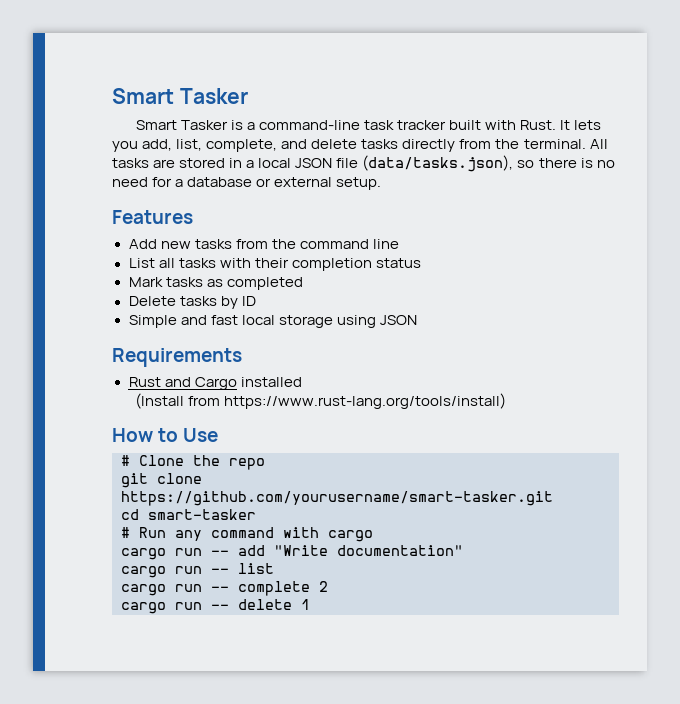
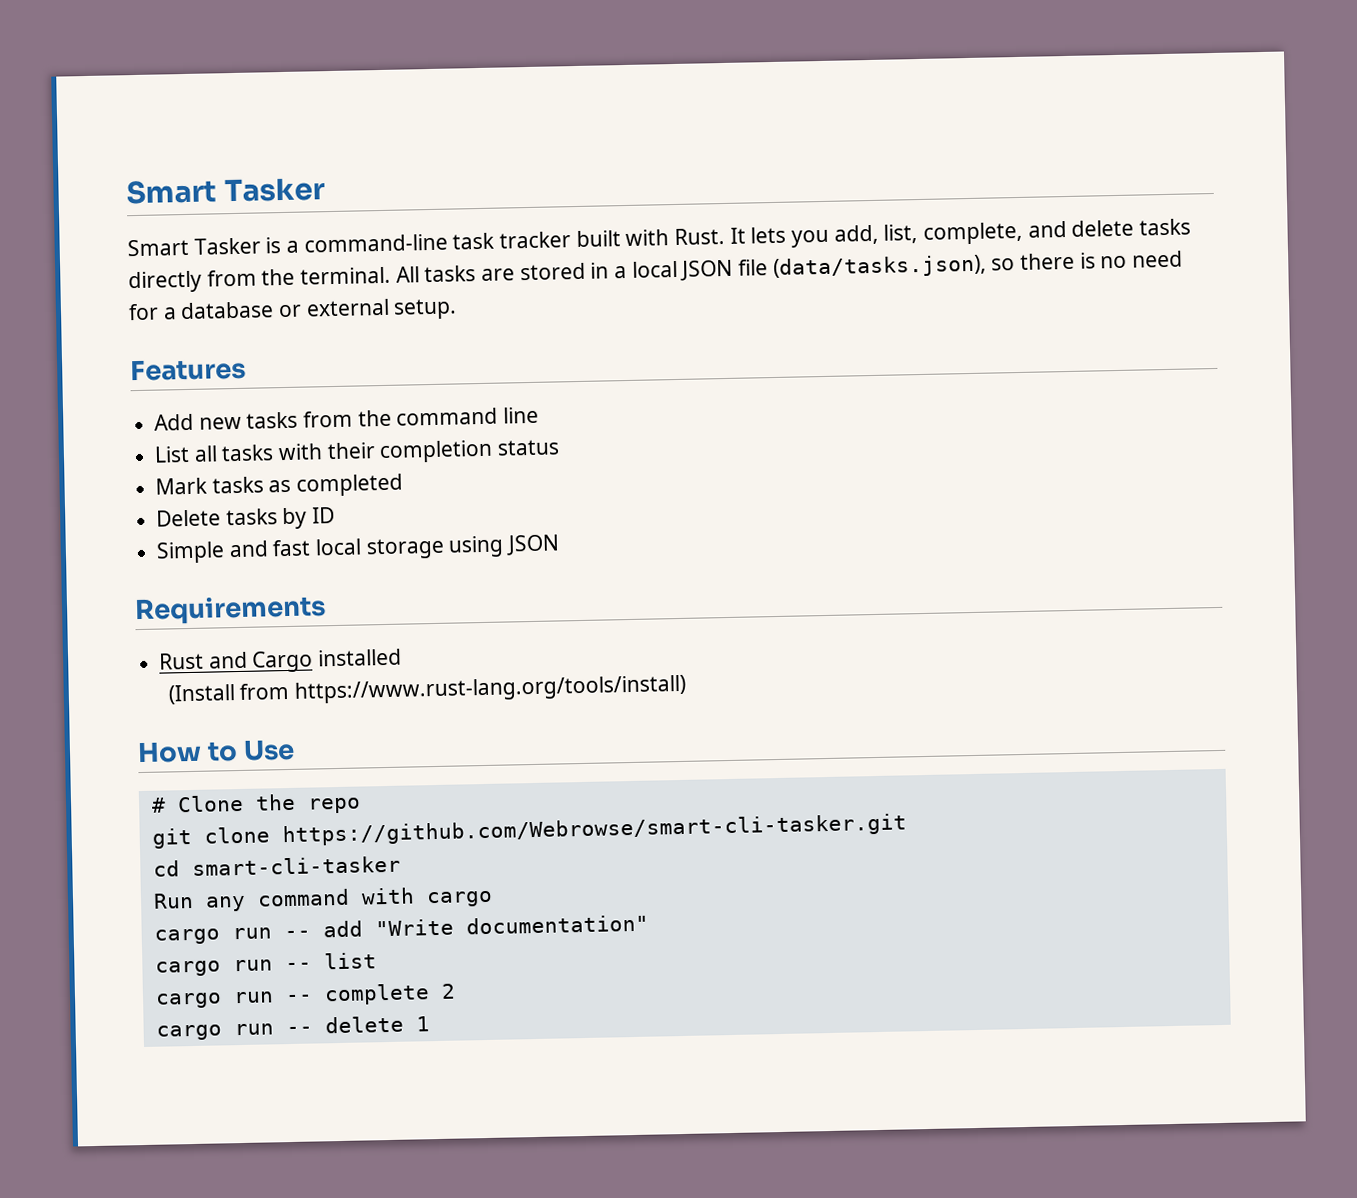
[121,491,553,506] https://github.com/yourusername/smart-tasker.git -> [281,813,907,847] https://github.com/Webrowse/smart-cli-tasker.git
[148,509,256,520] [121,527,130,538] smart-tasker // # -> [191,855,401,877] smart-cli-tasker //

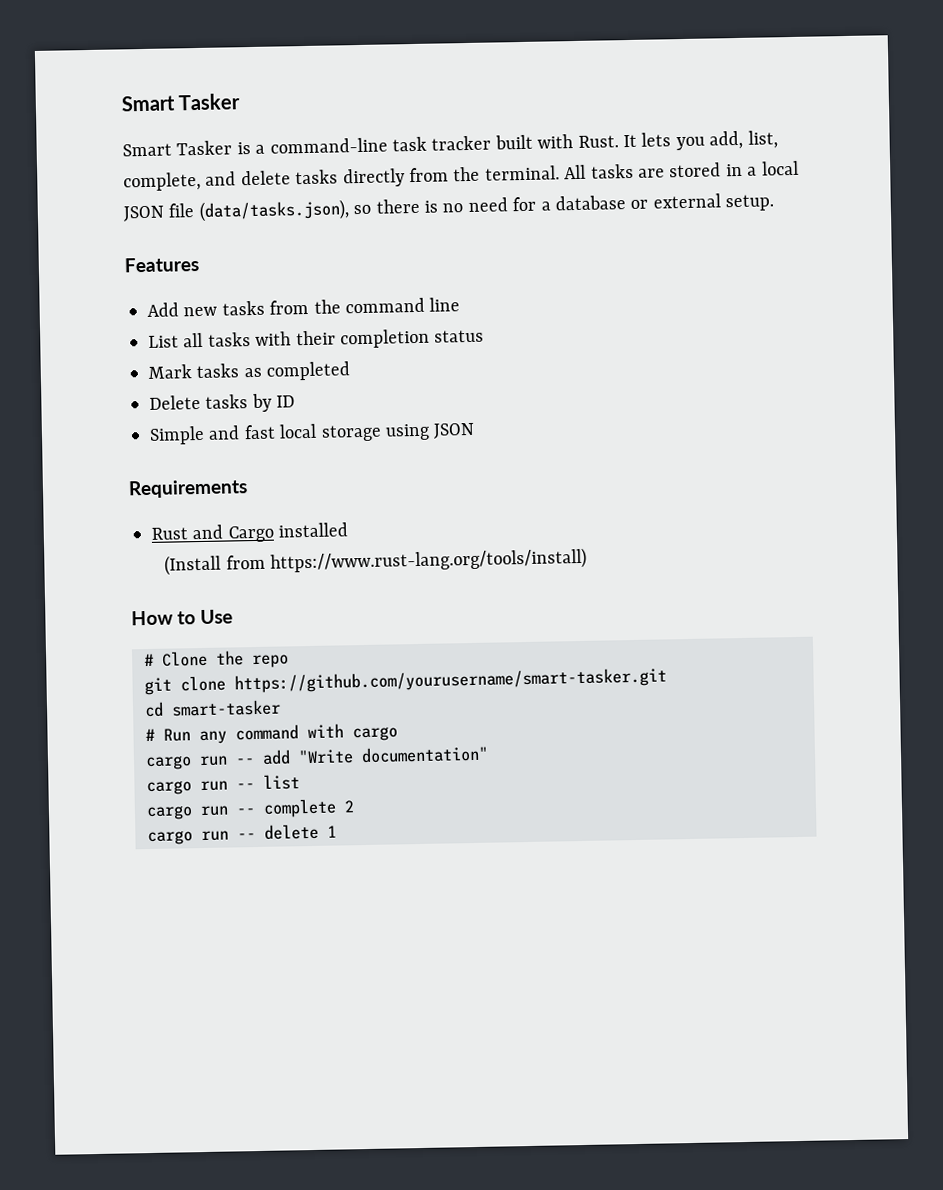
[281,813,907,847] https://github.com/Webrowse/smart-cli-tasker.git -> [234,667,667,694] https://github.com/yourusername/smart-tasker.git
[191,855,401,877] smart-cli-tasker // -> [171,699,281,717] [145,728,155,742] smart-tasker // #

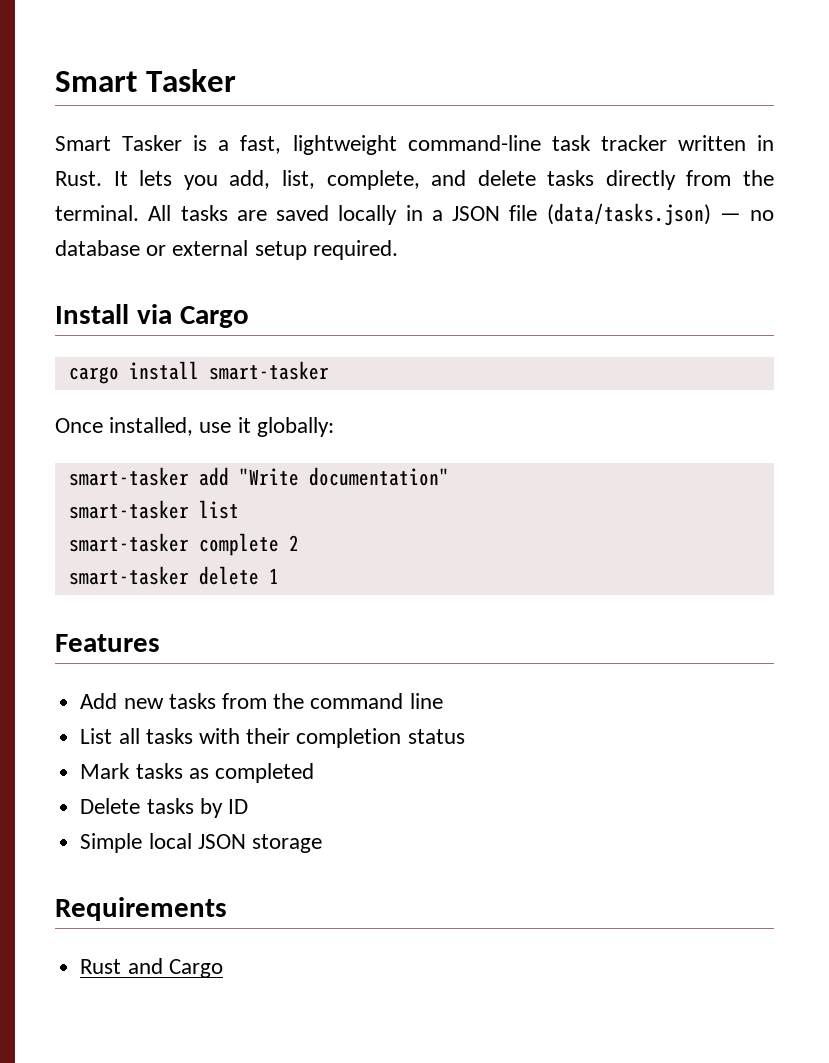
(266, 149) none -> [240,135,397,155] fast, lightweight
[494,134,574,150] built with -> [677,135,775,151] written in
[669,162,722,178] stored -> [276,205,398,225] saved locally
[761,160,799,176] local -> (443, 215) none
[198,193,775,222] (data/tasks.json), so there is no need for a database or external setup. -> [546,203,774,226] [55,240,398,260] [55,304,249,328] [68,361,329,384] [55,417,334,437] [68,467,449,486] [68,500,239,519] [68,533,299,556] [68,566,279,585] (data/tasks.json) — no database or external setup required. // Install via Cargo // cargo install smart-tasker // Once installed, use it globally: // smart-tasker add "Write documentation" // smart-tasker list // smart-tasker complete 2 // smart-tasker delete 1
[208,423,318,440] and fast local -> [148,833,246,849] local JSON
[385,422,476,441] using JSON -> (322, 843) none
[278,522,349,538] [164,547,587,576] [131,609,233,626] [144,650,289,669] [144,667,667,696] [144,699,281,718] [145,723,398,745] [145,745,489,771] [146,774,300,796] [146,798,354,821] [147,823,337,846] installed // (Install from https://www.rust-lang.org/tools/install) // How to Use // # Clone the repo // git clone https://github.com/yourusername/smart-tasker.git // cd smart-tasker // # Run any command with cargo // cargo run -- add "Write documentation" // cargo run -- list // cargo run -- complete 2 // cargo run -- delete 1 -> (223, 968) none

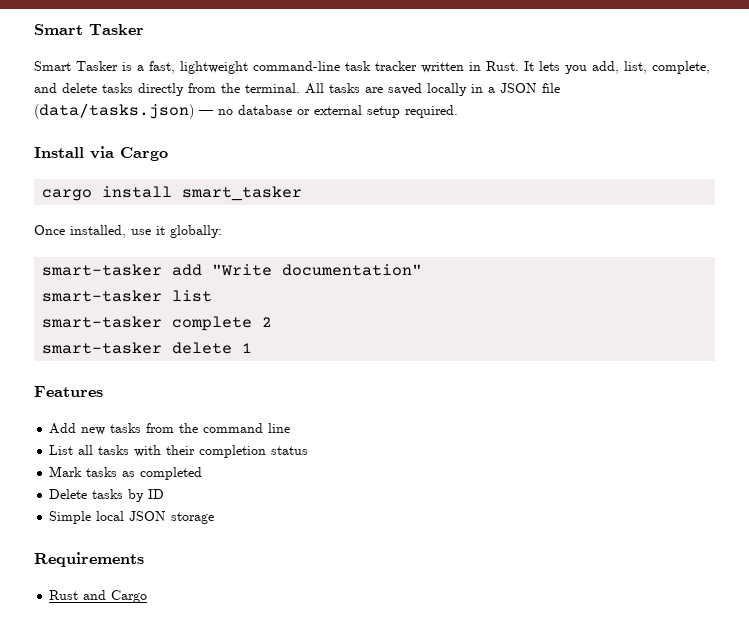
[208,361,329,380] smart-tasker -> [182,186,303,201] smart_tasker

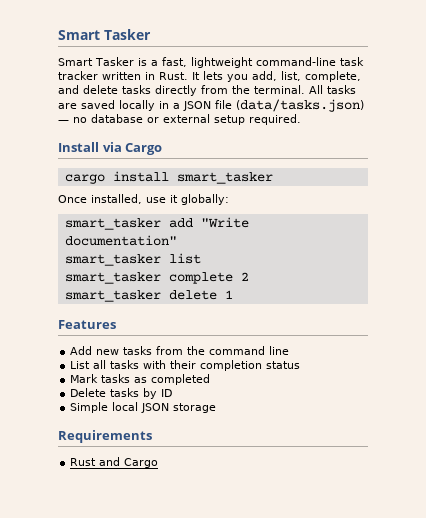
[42,264,163,276] smart-tasker -> [64,218,161,230] smart_tasker
[42,290,163,302] smart-tasker -> [64,254,161,266] smart_tasker
[42,316,163,328] smart-tasker -> [64,272,161,284] smart_tasker
[42,342,163,354] smart-tasker -> [64,290,161,302] smart_tasker

